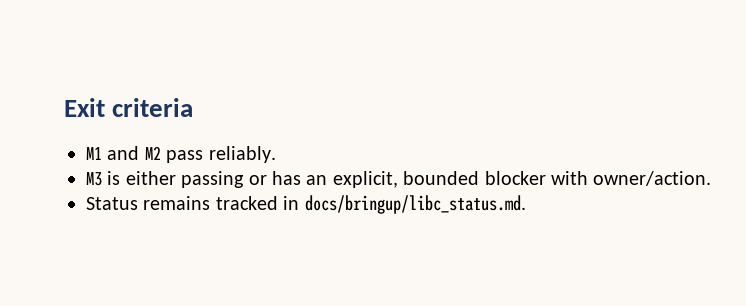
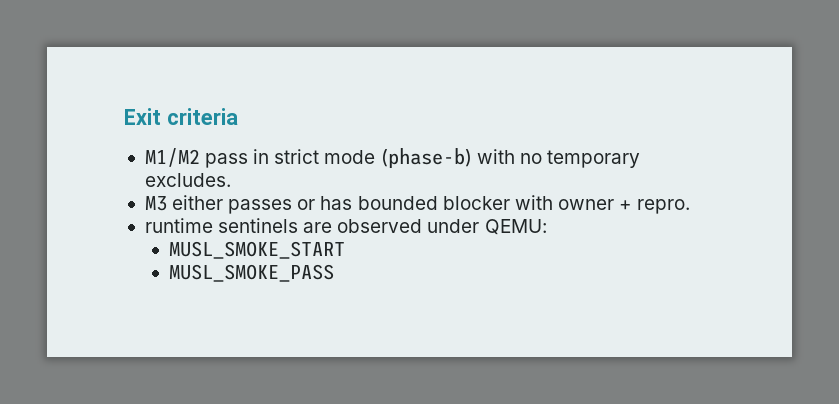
[86,146,276,163] [86,171,712,188] [86,195,526,214] M1 and M2 pass reliably. // M3 is either passing or has an explicit, bounded blocker with owner/action. // Status remains tracked in docs/bringup/libc_status.md. -> [144,148,640,168] [144,173,231,187] [144,195,691,214] [144,218,547,235] [168,241,345,259] [168,264,334,282] M1/M2 pass in strict mode (phase-b) with no temporary excludes. // M3 either passes or has bounded blocker with owner + repro. // runtime sentinels are observed under QEMU: // MUSL_SMOKE_START // MUSL_SMOKE_PASS

